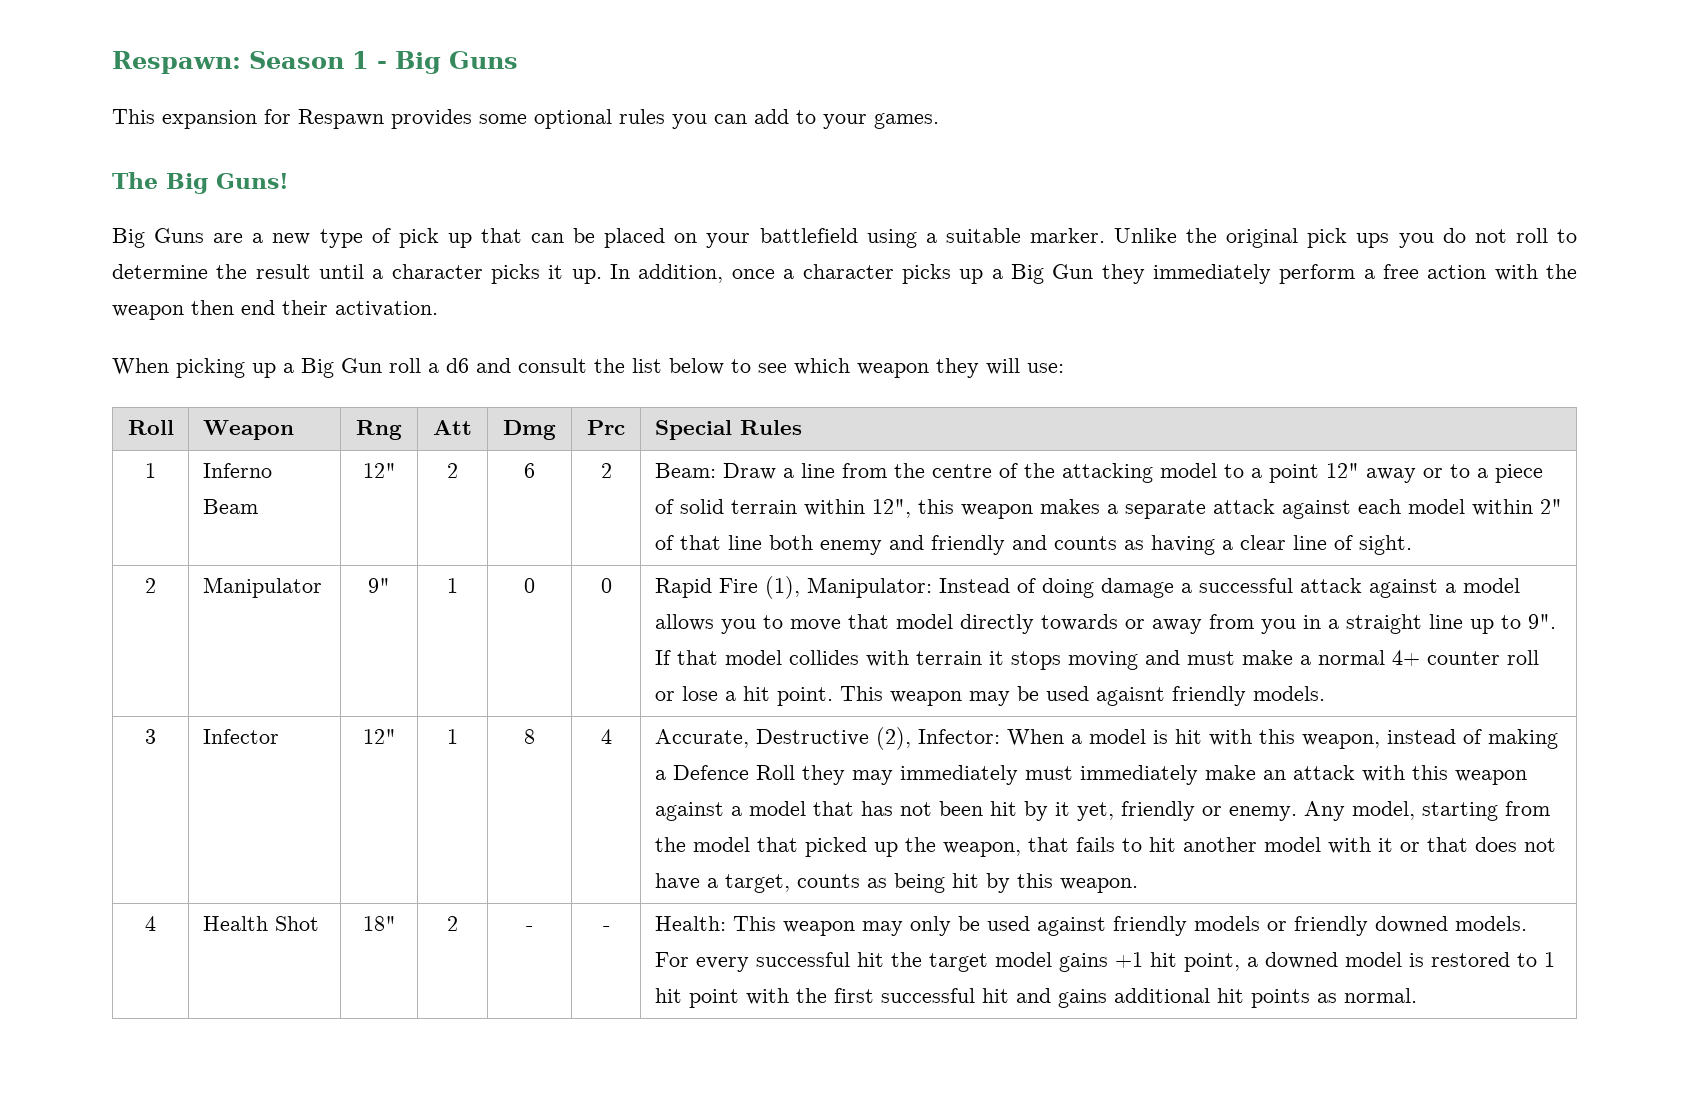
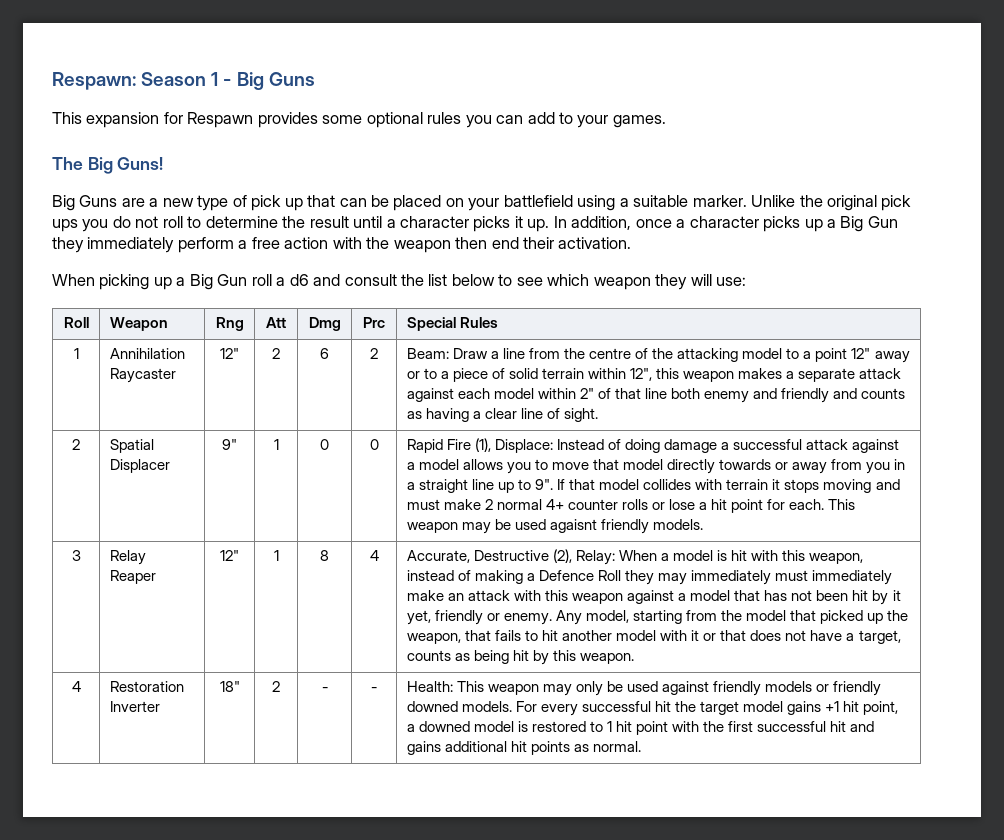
[202,463,272,478] [202,499,258,514] Inferno Beam -> [109,348,185,359] [109,368,176,383] Annihilation Raycaster
[202,577,322,598] Manipulator -> [109,439,154,453] [109,459,170,473] Spatial Displacer
[806,577,932,598] Manipulator: -> [494,439,553,453] Displace:
[1299,655,1311,665] a -> [484,499,493,510] 2
[1506,650,1539,665] roll -> [622,499,649,510] rolls
[776,687,833,706] point. -> [731,499,825,513] point for each.
[202,729,279,744] Infector -> [109,550,146,565] [109,570,156,584] Relay Reaper
[917,729,1000,744] Infector: -> [575,550,615,565] Relay:
[202,916,319,931] Health Shot -> [109,681,184,692] [109,701,160,712] Restoration Inverter

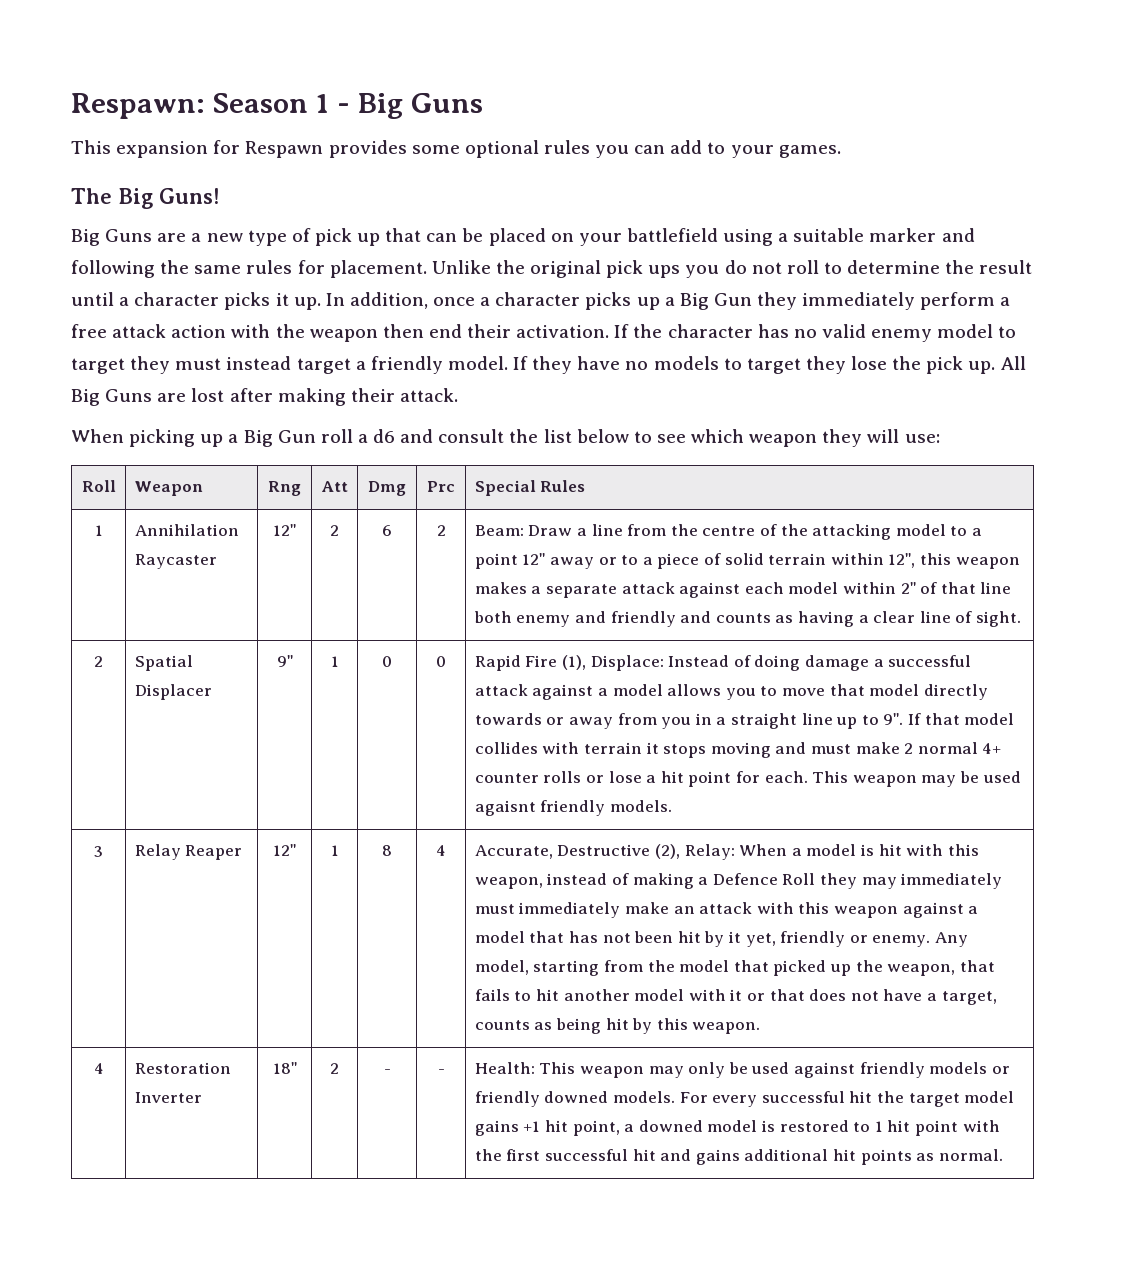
[692,195,747,207] marker. -> [869,228,975,242] [71,260,427,278] marker and following the same rules for placement.
(280, 243) none -> [112,324,167,338] attack
(632, 243) none -> [614,324,1017,342] [71,356,1026,374] [71,388,458,406] If the character has no valid enemy model to target they must instead target a friendly model. If they have no models to target they lose the pick up. All Big Guns are lost after making their attack.

